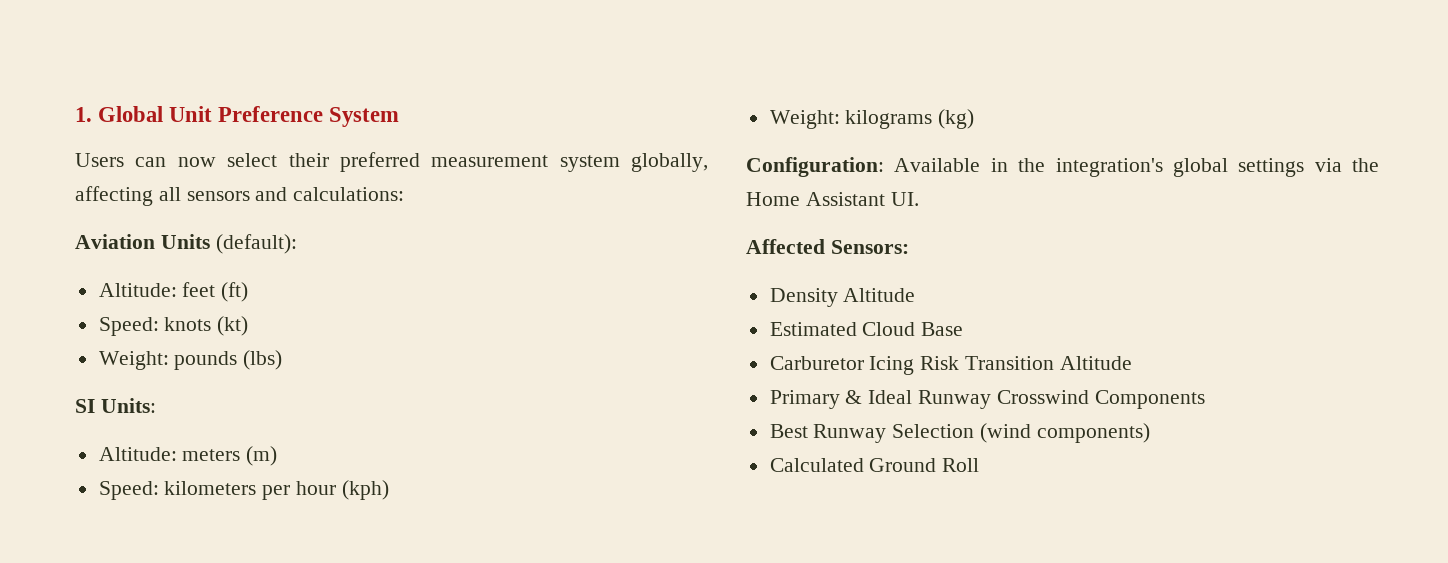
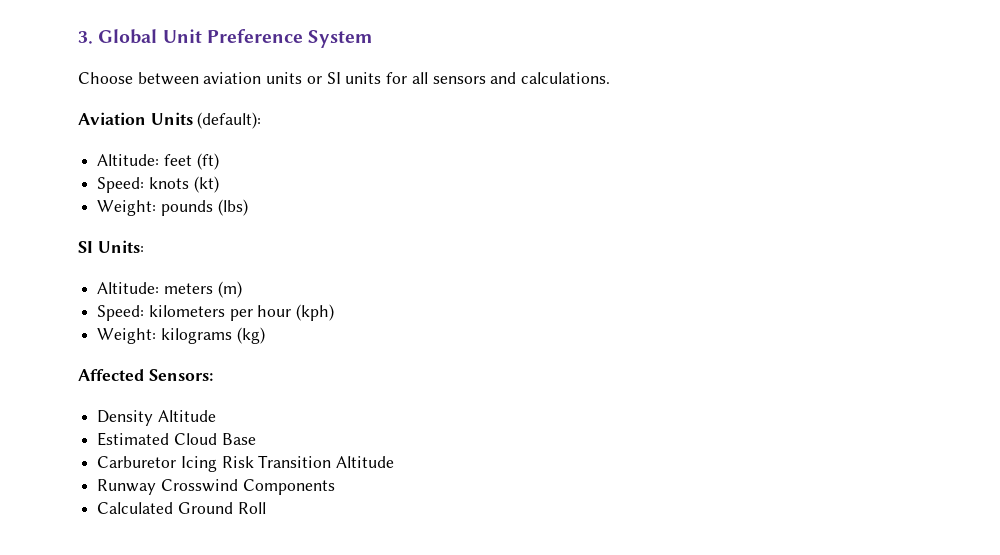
[75,107,92,122] 1. -> [78,31,93,44] 3.
[75,152,708,172] [75,186,153,206] Users can now select their preferred measurement system globally, affecting -> [78,72,408,85] Choose between aviation units or SI units for
[293,187,405,201] calculations: -> [520,72,610,84] calculations.
[746,157,1379,177] [746,192,919,206] // Configuration: Available in the integration's global settings via the Home Assistant UI. -> (265, 335) none
[769,390,913,409] Primary & Ideal -> (395, 462) none
[769,423,1150,443] // Best Runway Selection (wind components) -> (335, 487) none

